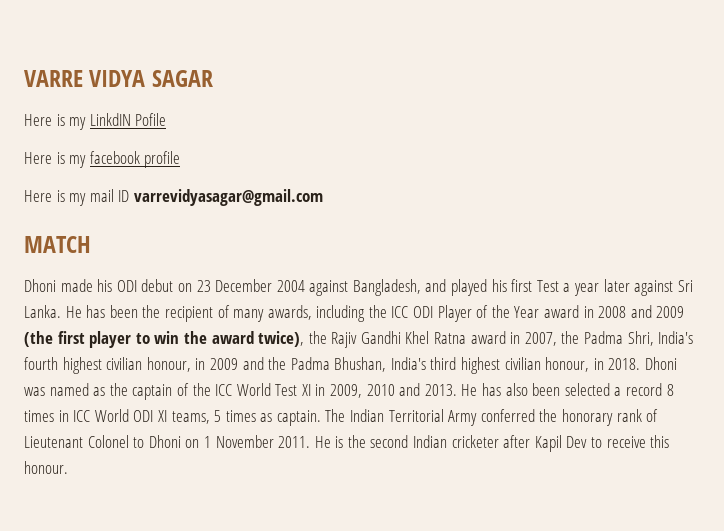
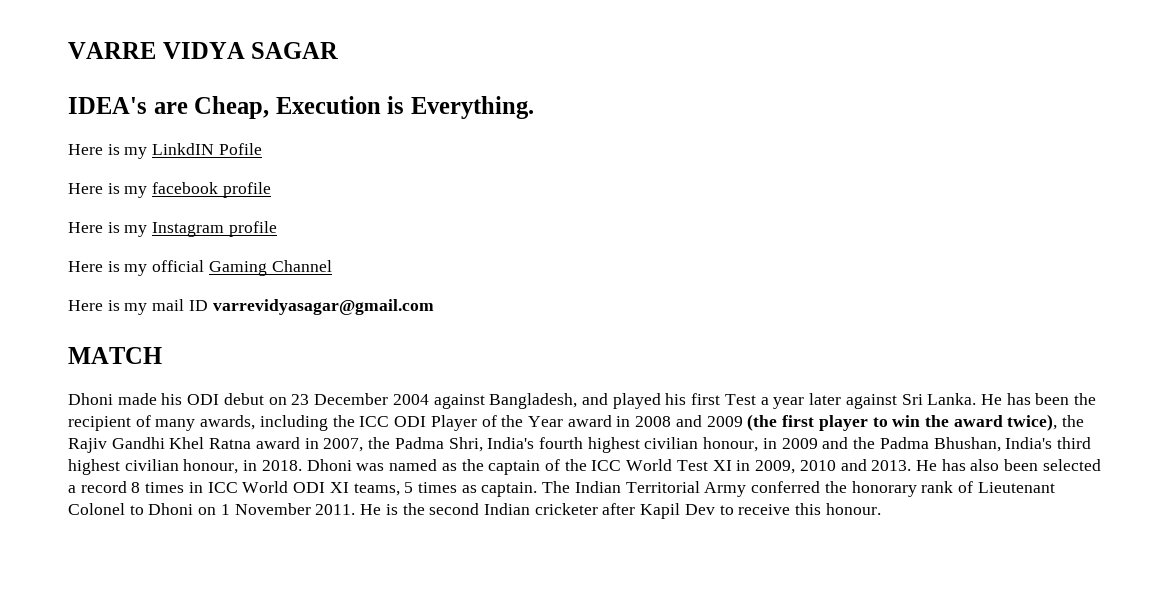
(213, 78) none -> [68,96,535,119] // IDEA's are Cheap, Execution is Everything.
(181, 159) none -> [68,221,277,237] [68,260,332,276] // Here is my Instagram profile // Here is my official Gaming Channel

